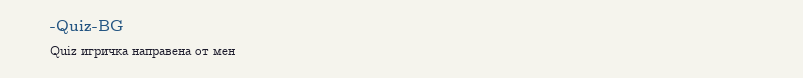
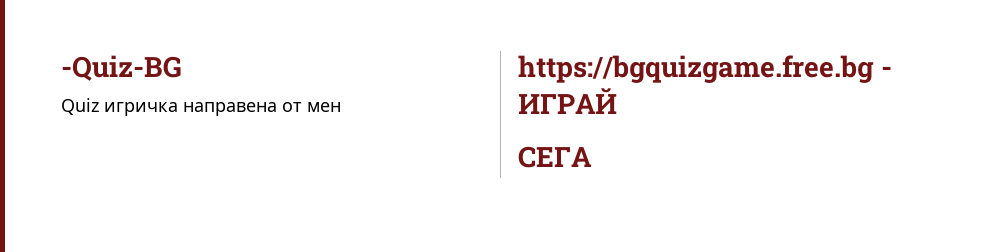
(235, 51) none -> [518,55,892,83] [518,88,617,114] [518,146,592,168] // https://bgquizgame.free.bg - ИГРАЙ // СЕГА

